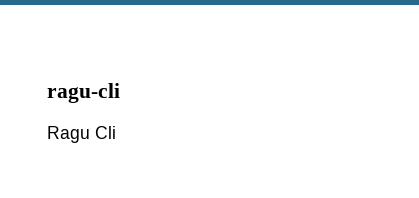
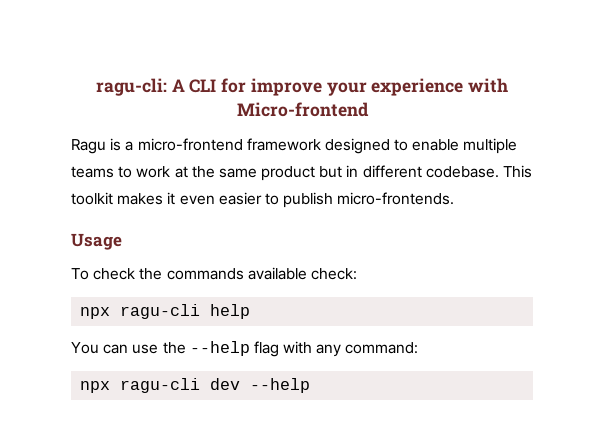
[47,83,120,103] [47,126,116,143] ragu-cli // Ragu Cli -> [95,78,509,96] [236,102,369,117] [71,138,518,154] [71,165,533,181] [71,192,455,208] [71,233,122,250] [71,267,357,280] [80,304,251,319] [71,341,419,357] [80,378,311,393] ragu-cli: A CLI for improve your experience with Micro-frontend // Ragu is a micro-frontend framework designed to enable multiple teams to work at the same product but in different codebase. This toolkit makes it even easier to publish micro-frontends. // Usage // To check the commands available check: // npx ragu-cli help // You can use the --help flag with any command: // npx ragu-cli dev --help

